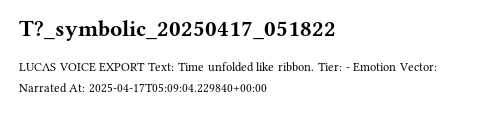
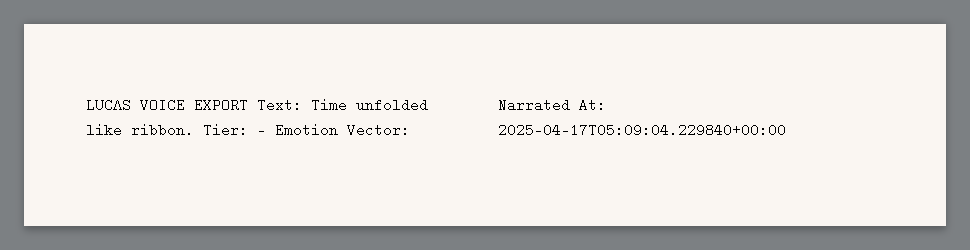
[19,20,336,41] T?_symbolic_20250417_051822 // -> (86, 104) none

